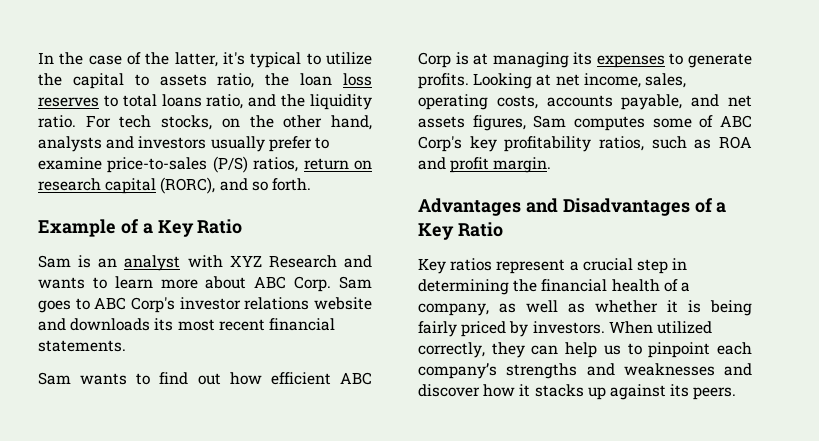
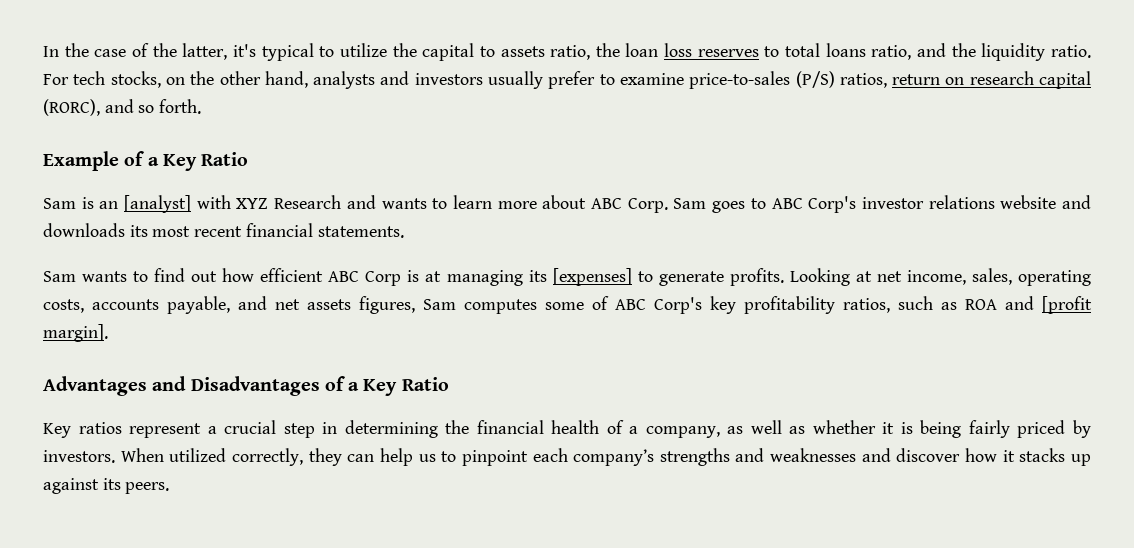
[124,255,181,271] analyst -> [124,195,192,213] [analyst]
[596,55,665,68] expenses -> [552,268,632,286] [expenses]
[450,157,552,173] profit margin. -> [1042,296,1092,314] [43,324,108,342] [profit margin].

